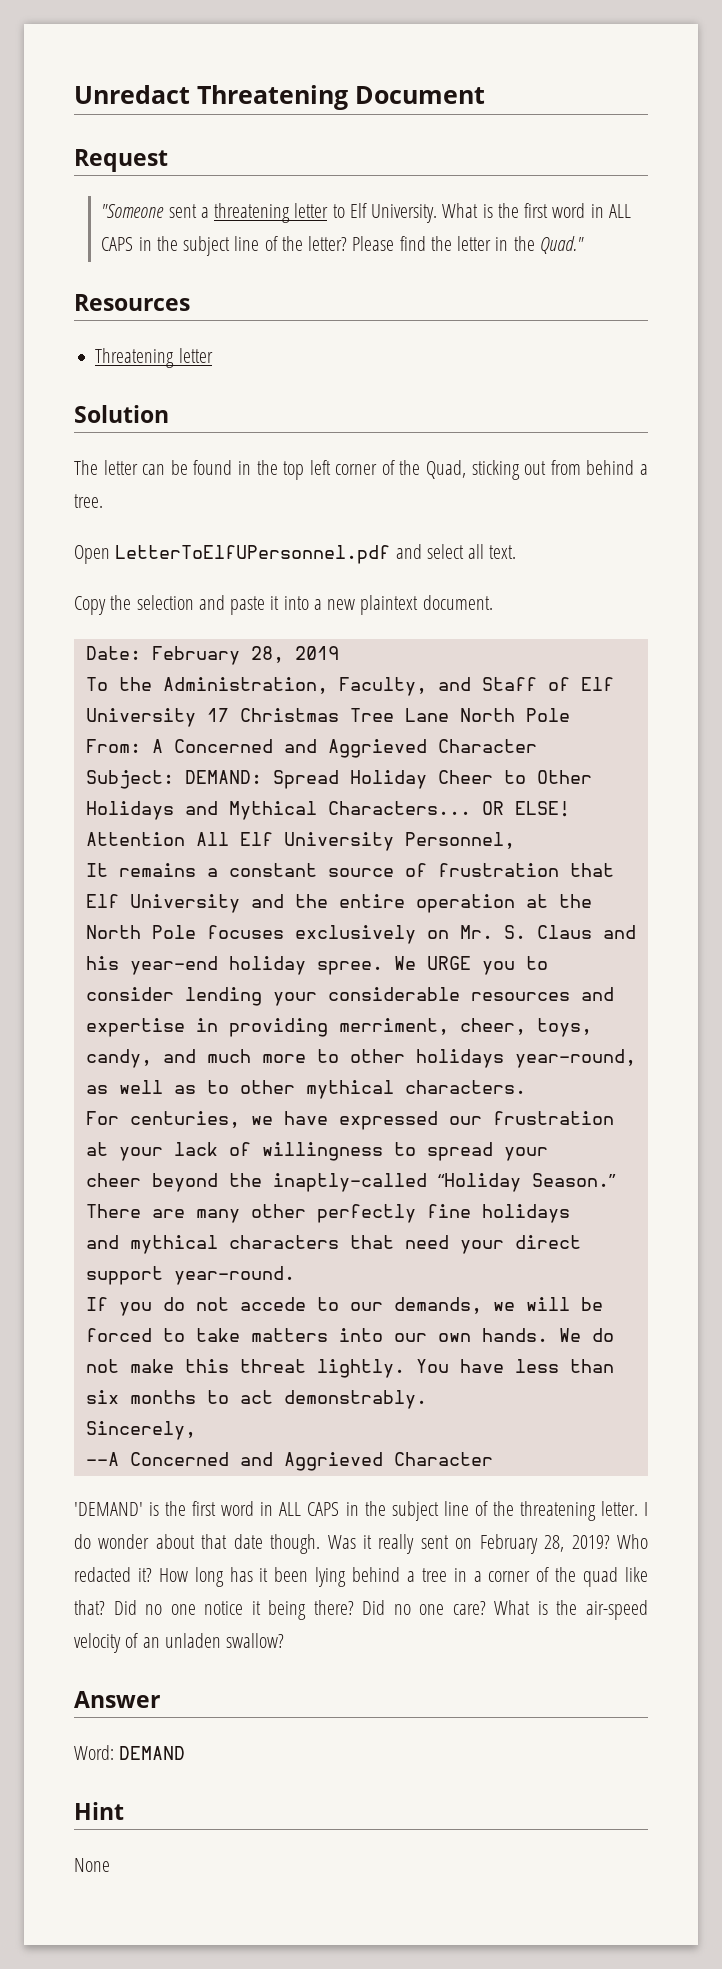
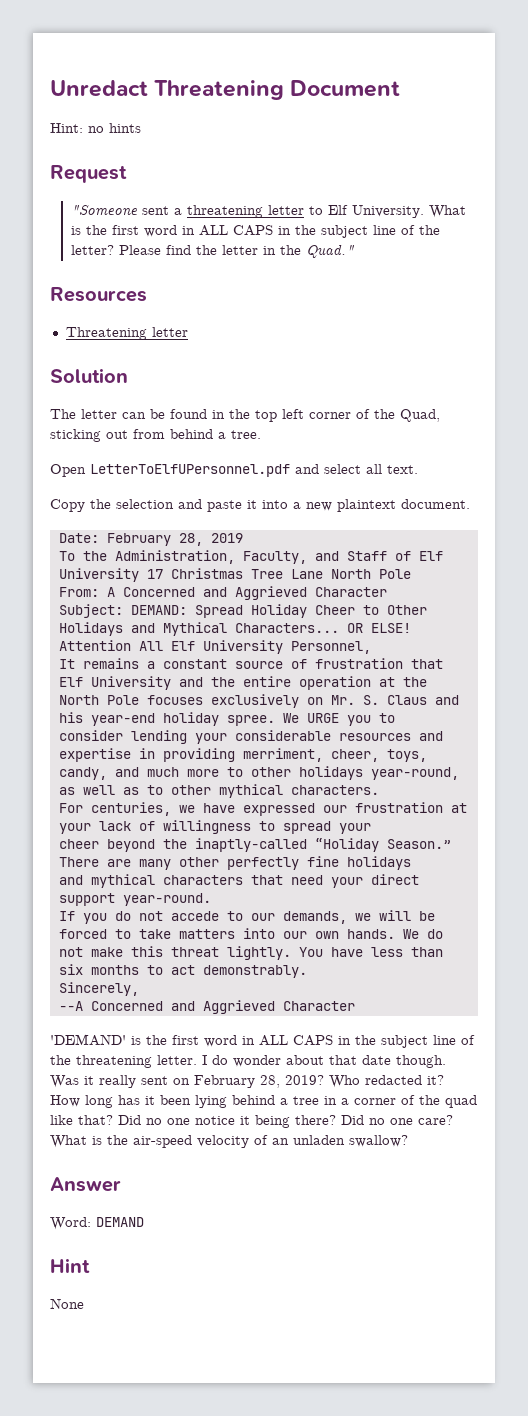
(485, 95) none -> [50,123,141,133] // Hint: no hints

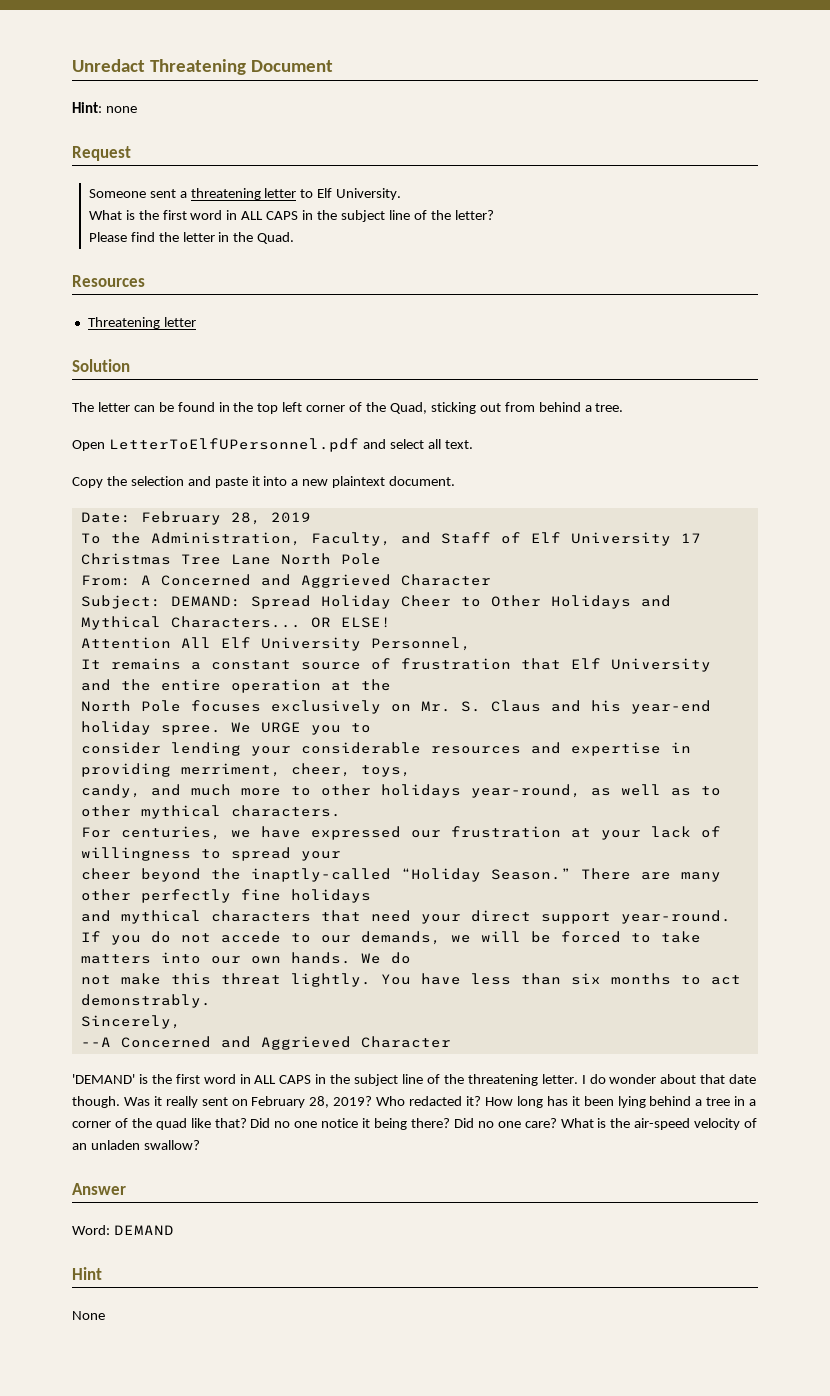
[50,123,141,133] Hint: no hints -> [72,102,137,113] Hint: none
[71,205,139,216] "Someone -> [88,189,146,198] Someone
(425, 211) none -> (402, 194) //
(115, 250) none -> (494, 215) //
[306,244,356,258] Quad." -> [257,232,295,244] Quad.

